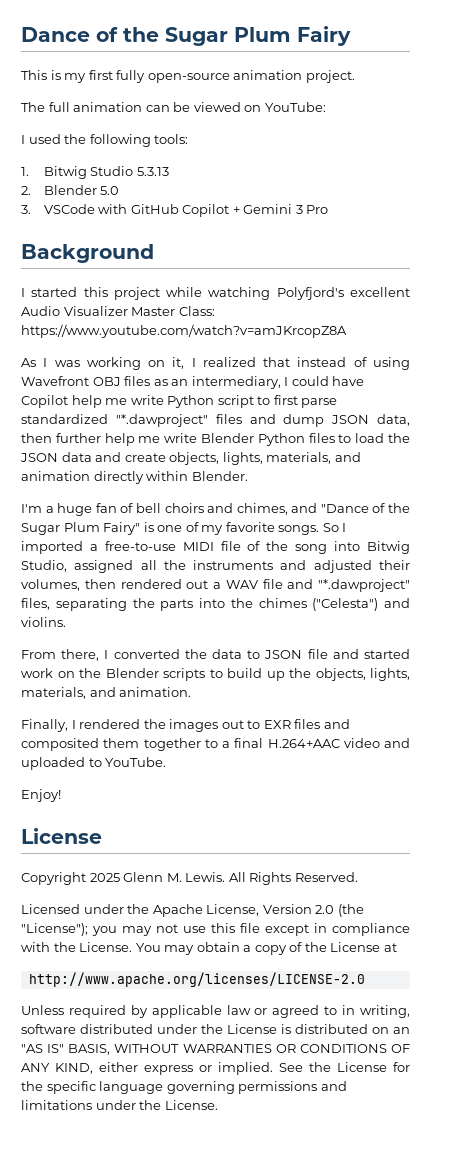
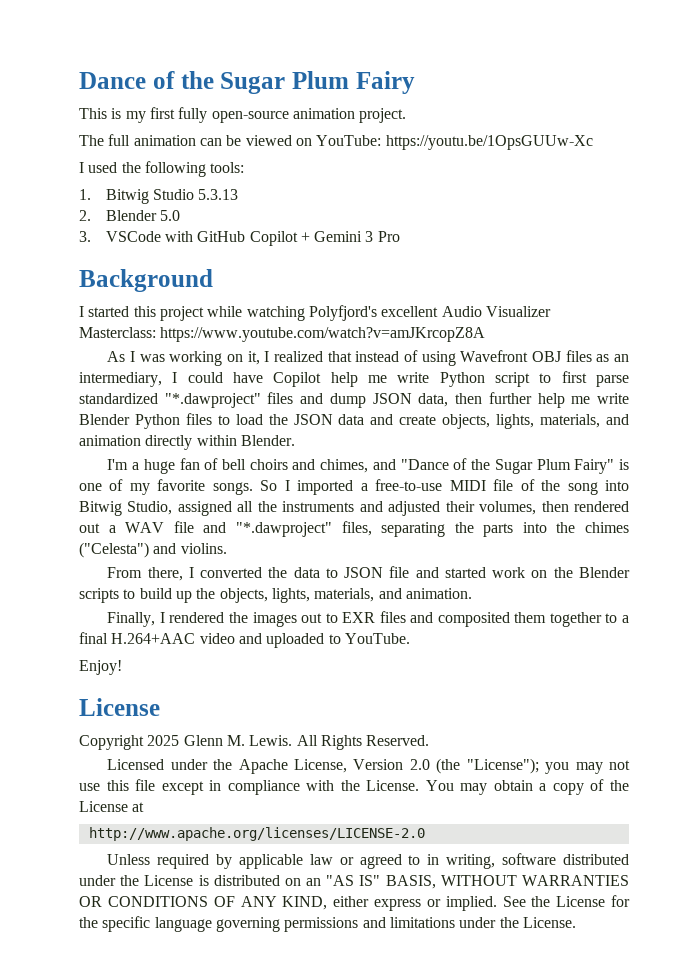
(326, 107) none -> [385,135,593,150] https://youtu.be/1OpsGUUw-Xc
[131,306,215,316] Master Class: -> [79,327,156,338] Masterclass:

